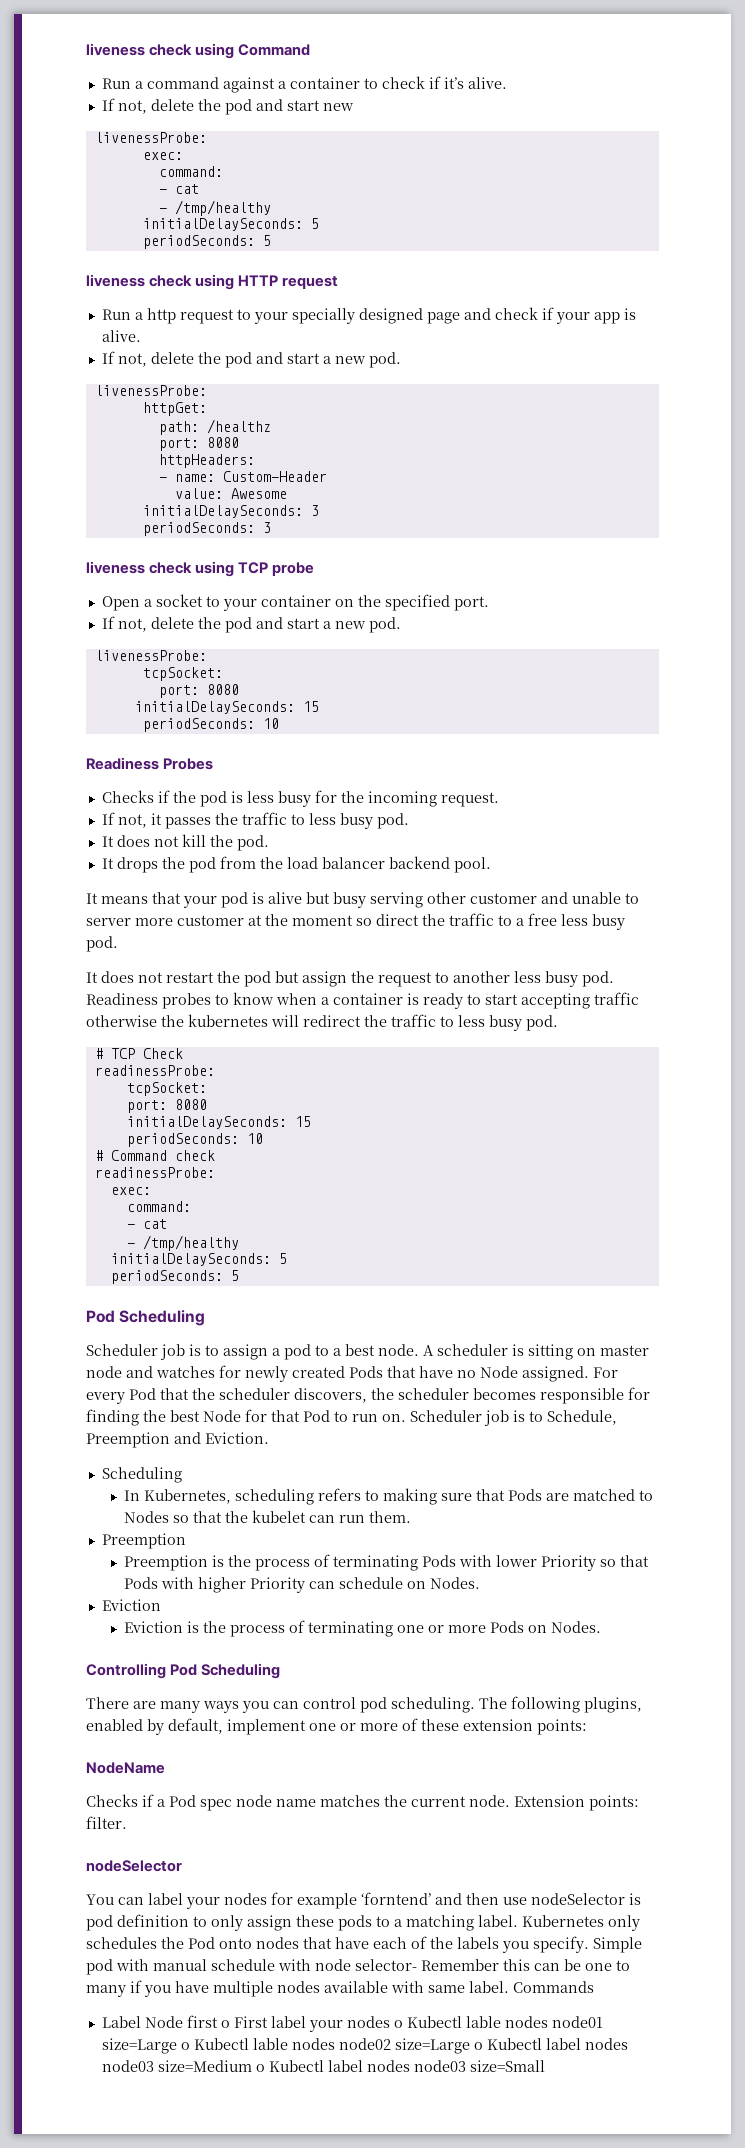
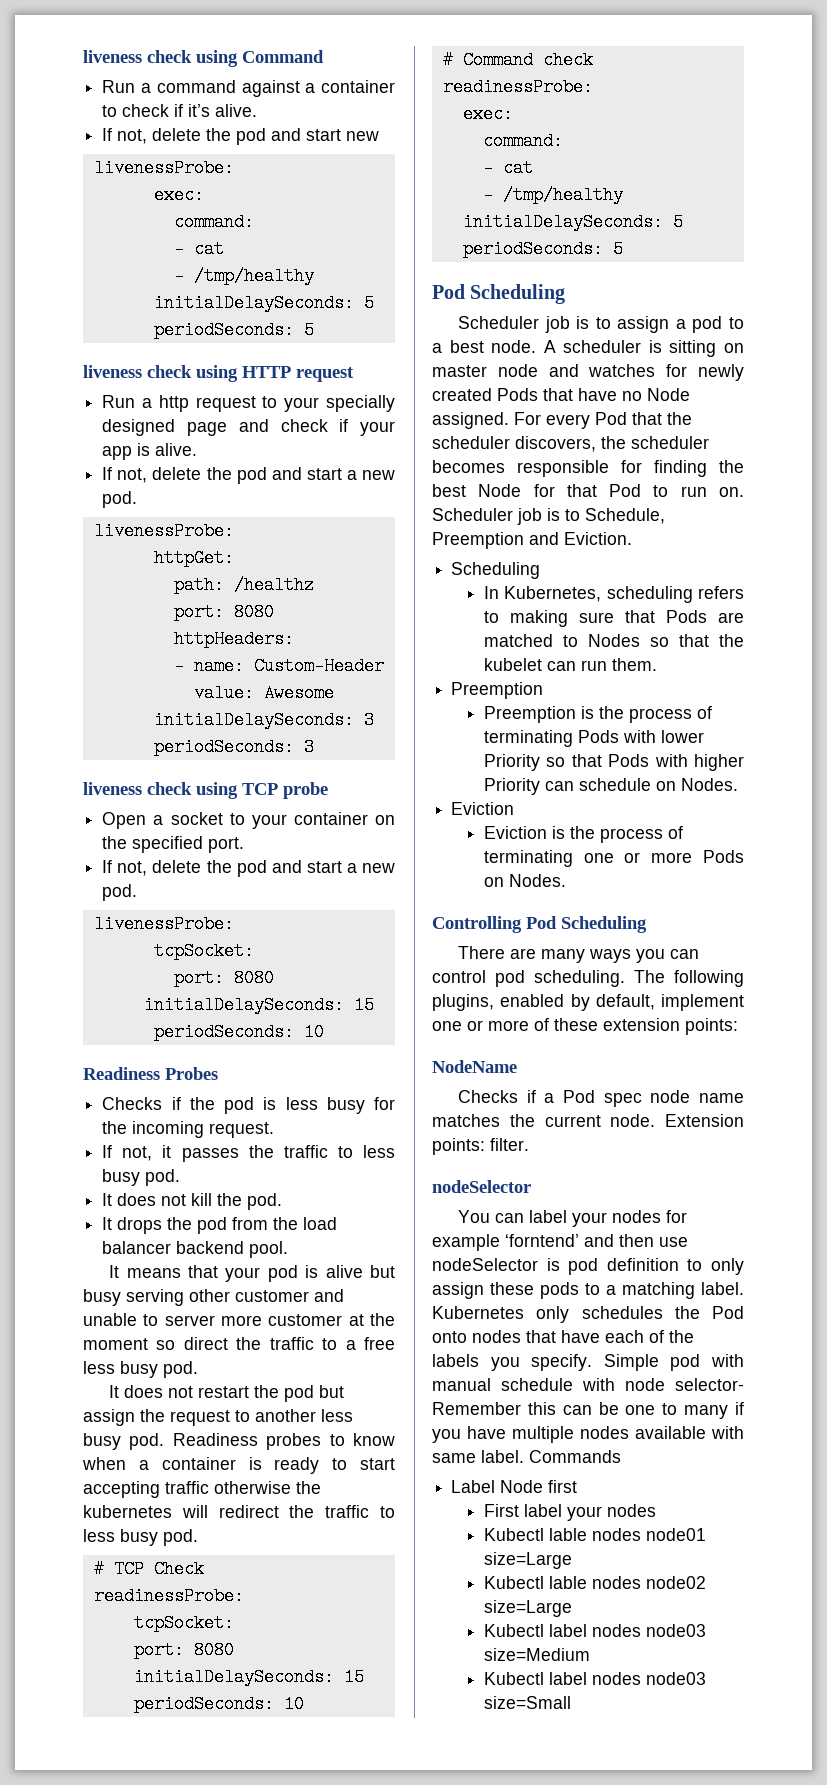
[220,2020,230,2028] o -> (578, 1486) //
[393,2020,403,2028] o -> (656, 1510) //
[180,2042,190,2050] o -> (572, 1560) //
[473,2042,483,2050] o -> (572, 1608) //
[255,2064,265,2072] o -> (590, 1654) //

